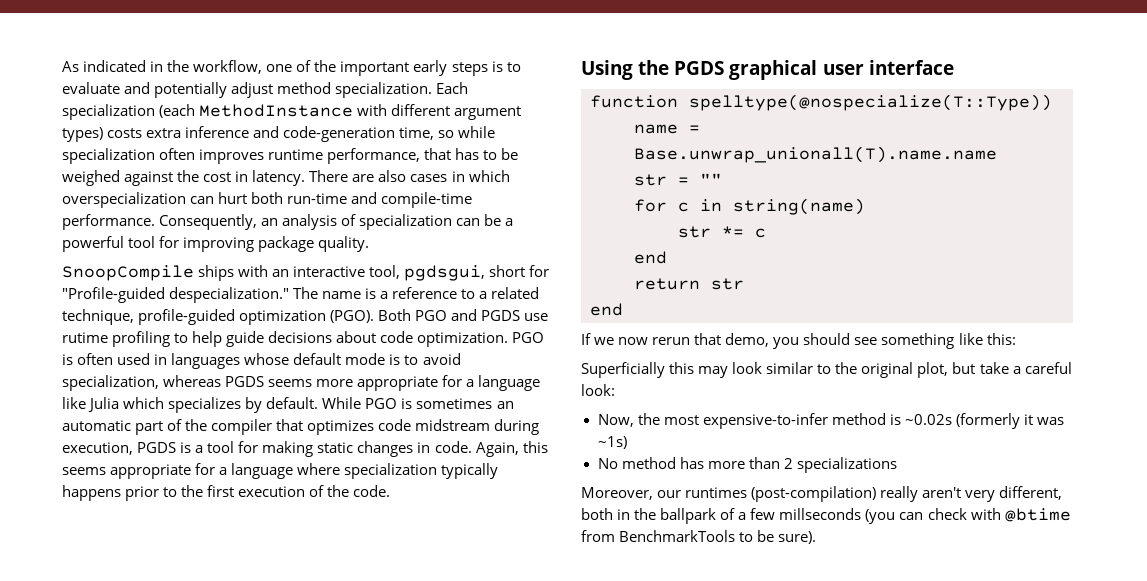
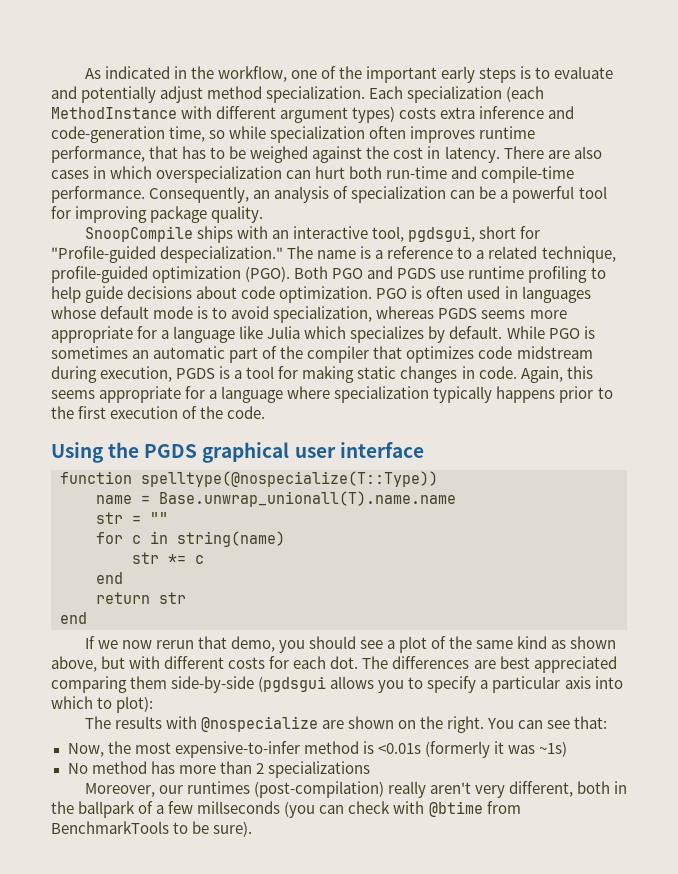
[62,332,108,343] rutime -> [468,266,525,279] runtime
[881,333,1016,349] [581,362,1072,378] [581,384,615,396] something like this: // Superficially this may look similar to the original plot, but take a careful look: -> [386,636,617,653] [51,656,617,673] [51,676,623,693] [51,696,154,713] [84,716,608,733] a plot of the same kind as shown above, but with different costs for each dot. The differences are best appreciated comparing them side-by-side (pgdsgui allows you to specify a particular axis into which to plot): // The results with @nospecialize are shown on the right. You can see that:
[904,414,952,425] ~0.02s -> [377,743,421,754] <0.01s

